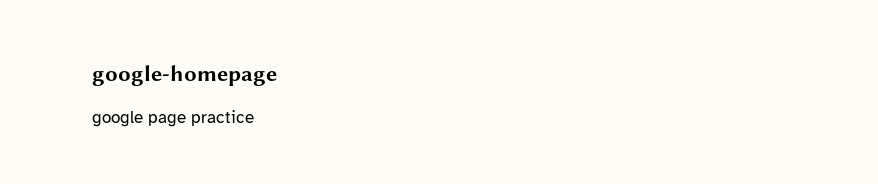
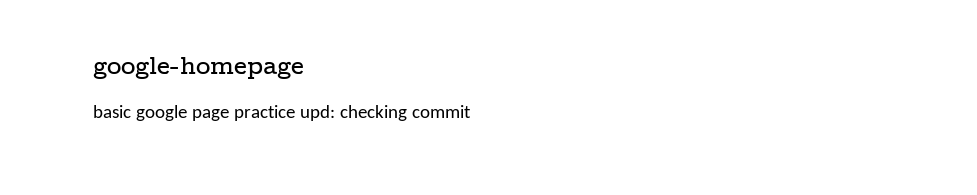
(277, 75) none -> [93,105,131,118] basic
(254, 118) none -> [299,105,471,121] upd: checking commit

